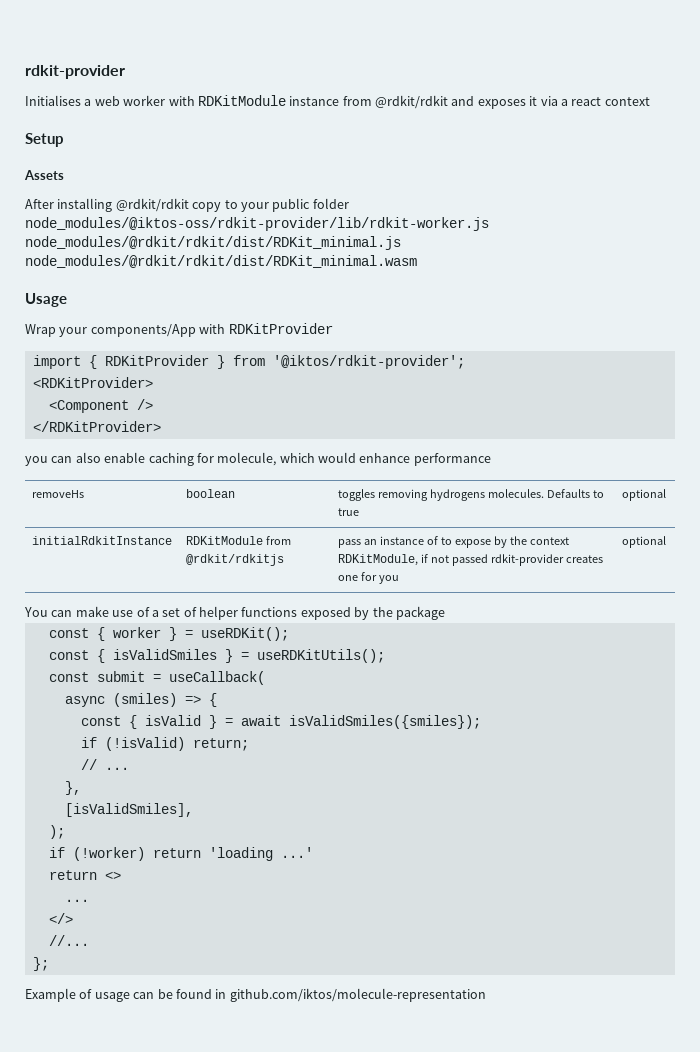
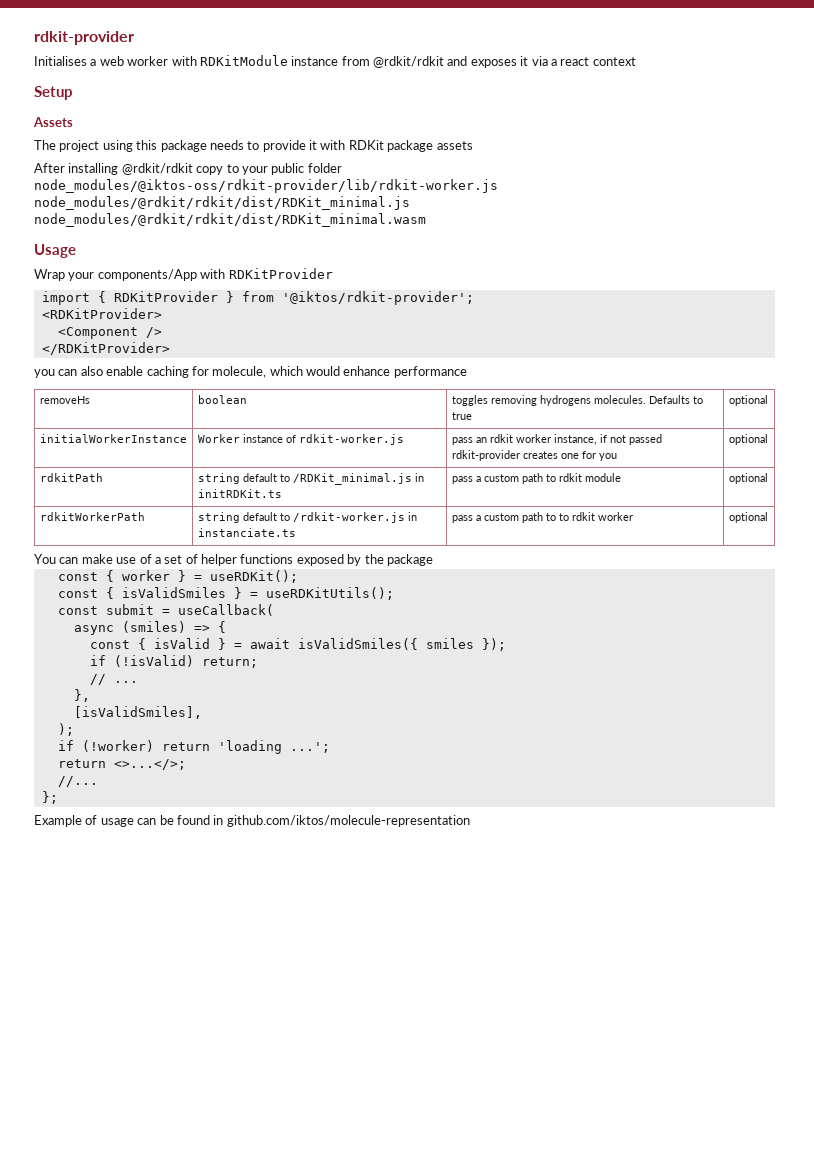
(64, 175) none -> [34,140,473,152] // The project using this package needs to provide it with RDKit package assets
[31,536,172,545] [185,536,291,545] [185,554,284,566] [337,536,569,548] [337,554,418,566] initialRdkitInstance | RDKitModule from @rdkit/rdkitjs | pass an instance of to expose by the context RDKitModule, -> [39,434,187,443] [197,434,404,445] [451,434,597,445] initialWorkerInstance | Worker instance of rdkit-worker.js | pass an rdkit worker instance,
(666, 542) none -> [39,473,103,482] [197,473,424,485] [197,489,282,498] [451,473,621,484] [728,473,768,484] [39,512,145,521] [197,512,417,523] [197,528,296,537] [451,512,633,523] [728,512,768,523] // rdkitPath | string default to /RDKit_minimal.js in initRDKit.ts | pass a custom path to rdkit module | optional // rdkitWorkerPath | string default to /rdkit-worker.js in instanciate.ts | pass a custom path to to rdkit worker | optional
[288,715,481,729] isValidSmiles({smiles}); -> [297,638,506,651] isValidSmiles({ smiles });
[280,847,313,858] [48,870,121,880] [64,899,89,902] [48,913,73,924] ...' // return <> // ... // </> -> [289,742,330,753] [57,759,186,770] ...'; // return <>...</>;

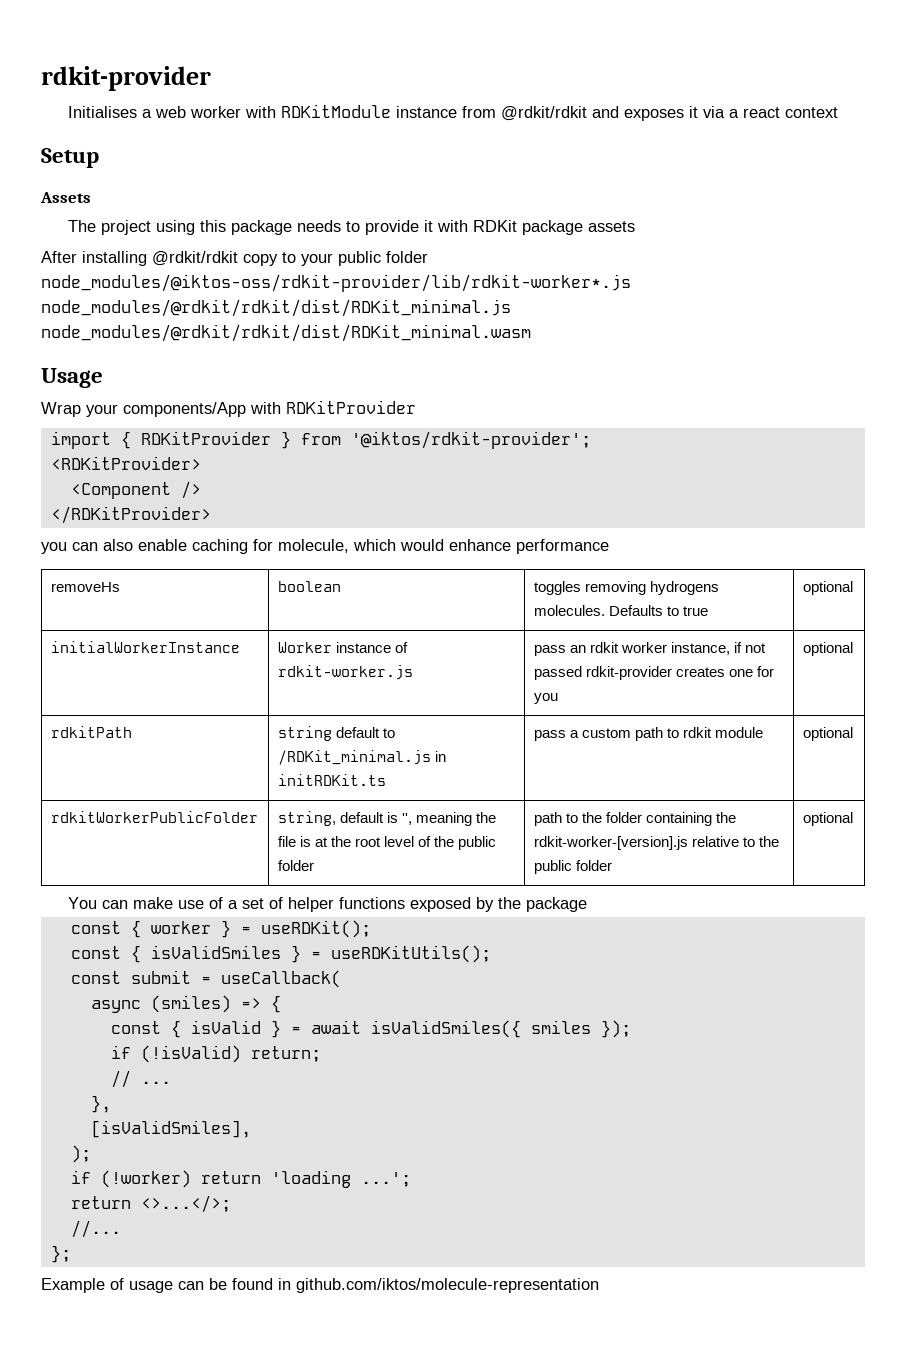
[34,179,498,193] node_modules/@iktos-oss/rdkit-provider/lib/rdkit-worker.js -> [41,274,631,292] node_modules/@iktos-oss/rdkit-provider/lib/rdkit-worker*.js
[39,512,145,521] [197,512,417,523] [197,528,296,537] [451,512,633,523] rdkitWorkerPath | string default to /rdkit-worker.js in instanciate.ts | pass a custom path to to rdkit worker -> [50,811,258,823] [277,811,497,826] [277,836,497,850] [277,860,314,871] [533,812,737,826] [533,836,780,850] [533,860,613,874] rdkitWorkerPublicFolder | string, default is '', meaning the file is at the root level of the public folder | path to the folder containing the rdkit-worker-[version].js relative to the public folder

